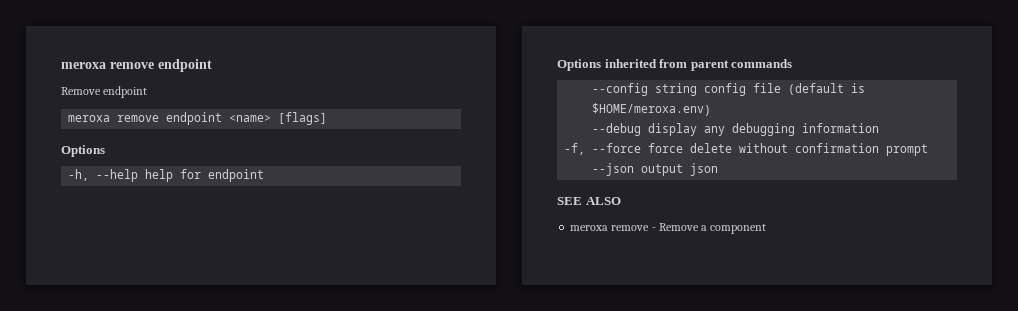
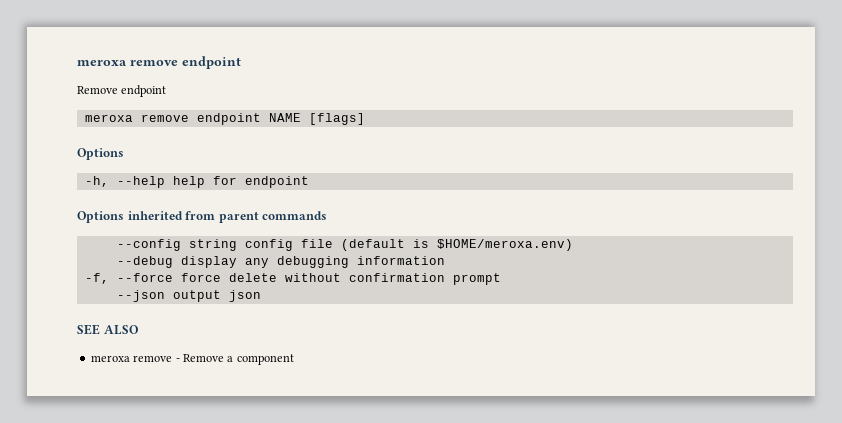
[229,115,272,122] <name> -> [268,113,301,122] NAME

